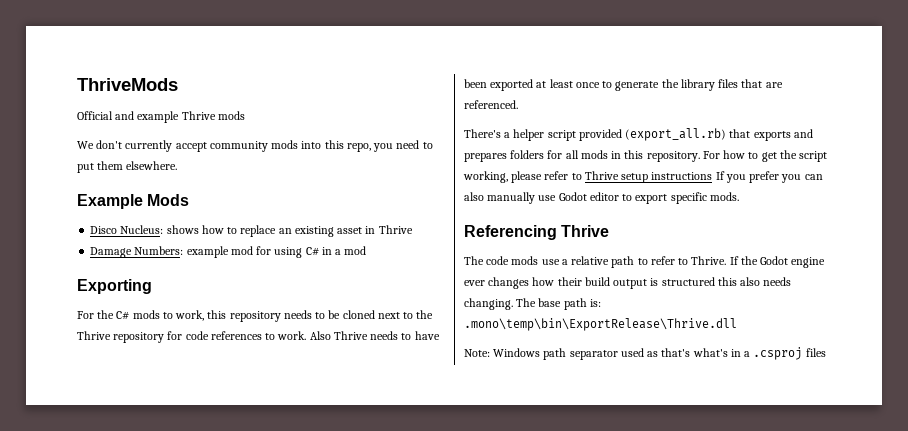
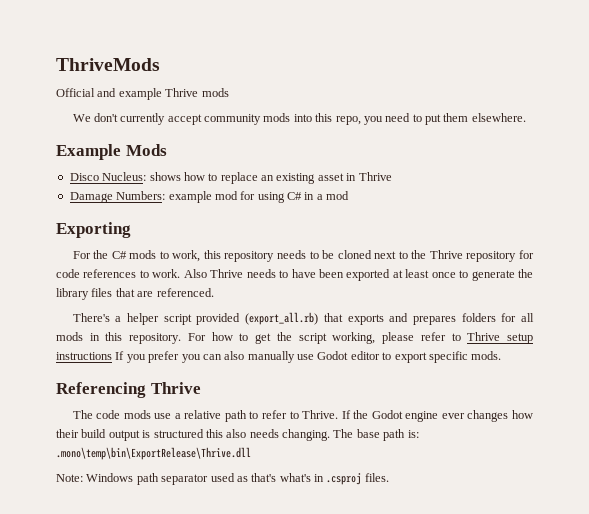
[744,347,826,360] a .csproj files -> [326,473,389,485] .csproj files.

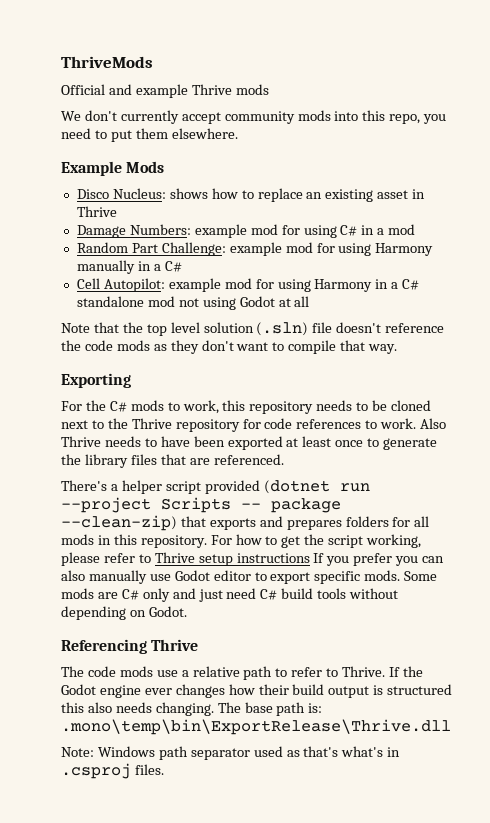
(350, 195) none -> [76,242,434,256] [76,260,182,274] [76,278,420,292] [76,296,310,310] [61,322,445,336] [61,340,398,354] // Random Part Challenge: example mod for using Harmony manually in a C# // Cell Autopilot: example mod for using Harmony in a C# standalone mod not using Godot at all // Note that the top level solution (.sln) file doesn't reference the code mods as they don't want to compile that way.
[245,312,319,325] (export_all.rb) -> [263,480,370,494] [61,497,341,513] [61,515,177,531] (dotnet run --project Scripts -- package --clean-zip)
(502, 355) none -> [404,571,438,581] [61,588,399,602] [61,606,187,620] Some mods are C# only and just need C# build tools without depending on Godot.

